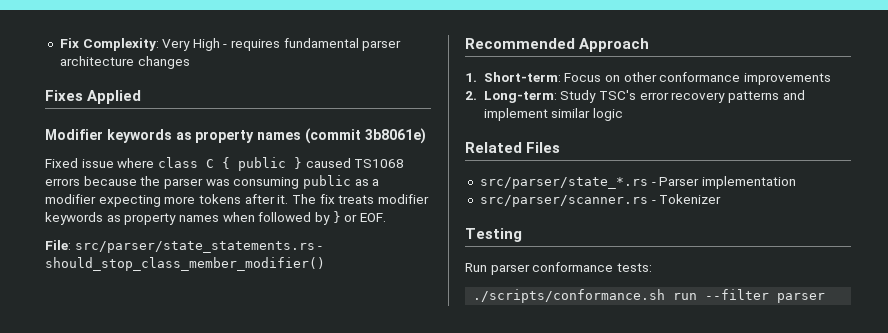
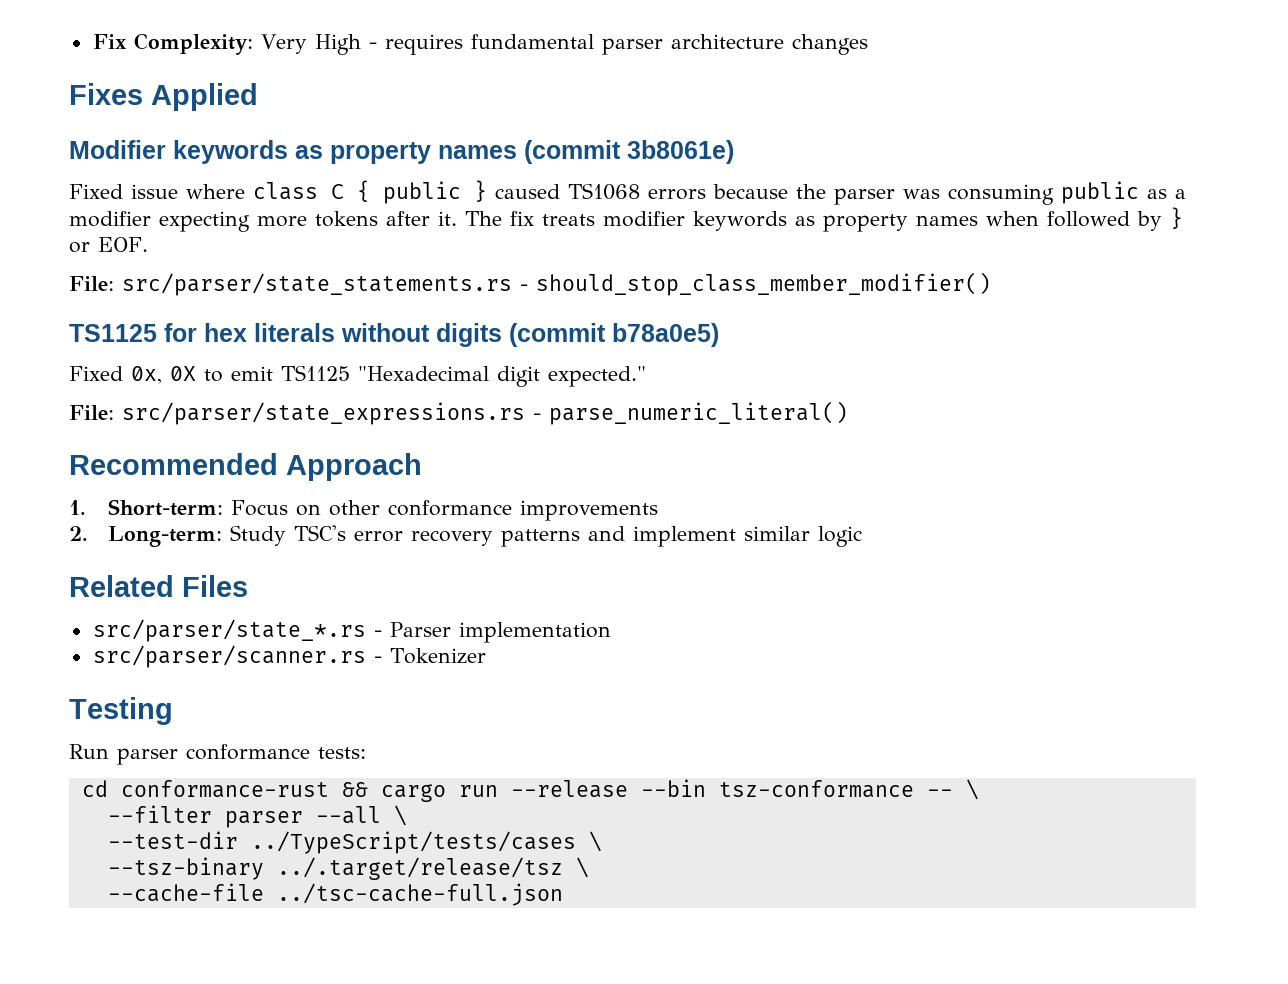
(325, 264) none -> [69,323,719,347] [69,365,646,387] [69,401,848,425] // TS1125 for hex literals without digits (commit b78a0e5) // Fixed 0x, 0X to emit TS1125 "Hexadecimal digit expected." // File: src/parser/state_expressions.rs - parse_numeric_literal()
[473,289,826,303] ./scripts/conformance.sh run --filter parser -> [81,779,979,802] [107,805,407,828] [107,831,602,854] [107,857,589,880] [107,883,563,906] cd conformance-rust && cargo run --release --bin tsz-conformance -- \ // --filter parser --all \ // --test-dir ../TypeScript/tests/cases \ // --tsz-binary ../.target/release/tsz \ // --cache-file ../tsc-cache-full.json

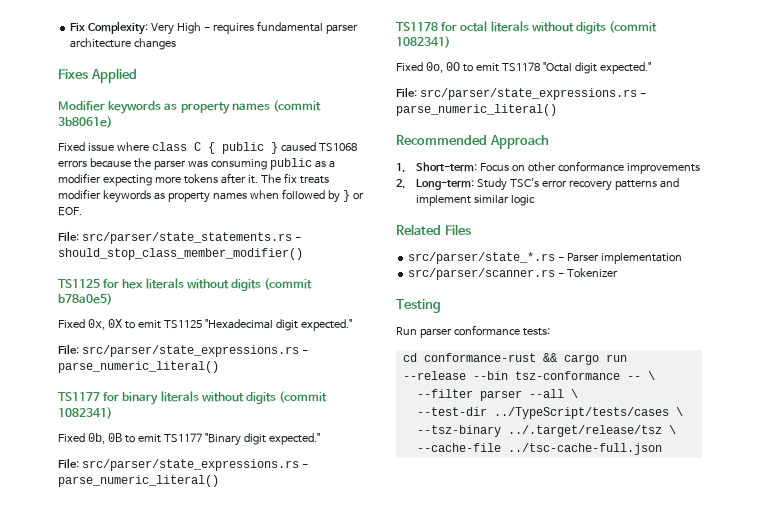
(848, 413) none -> [58,391,328,405] [58,407,112,419] [58,433,320,446] [58,458,308,471] [58,475,219,487] [396,21,658,34] [396,36,450,48] [396,62,651,74] [396,87,646,100] [396,104,557,116] // TS1177 for binary literals without digits (commit 1082341) // Fixed 0b, 0B to emit TS1177 "Binary digit expected." // File: src/parser/state_expressions.rs - parse_numeric_literal() // TS1178 for octal literals without digits (commit 1082341) // Fixed 0o, 0O to emit TS1178 "Octal digit expected." // File: src/parser/state_expressions.rs - parse_numeric_literal()

